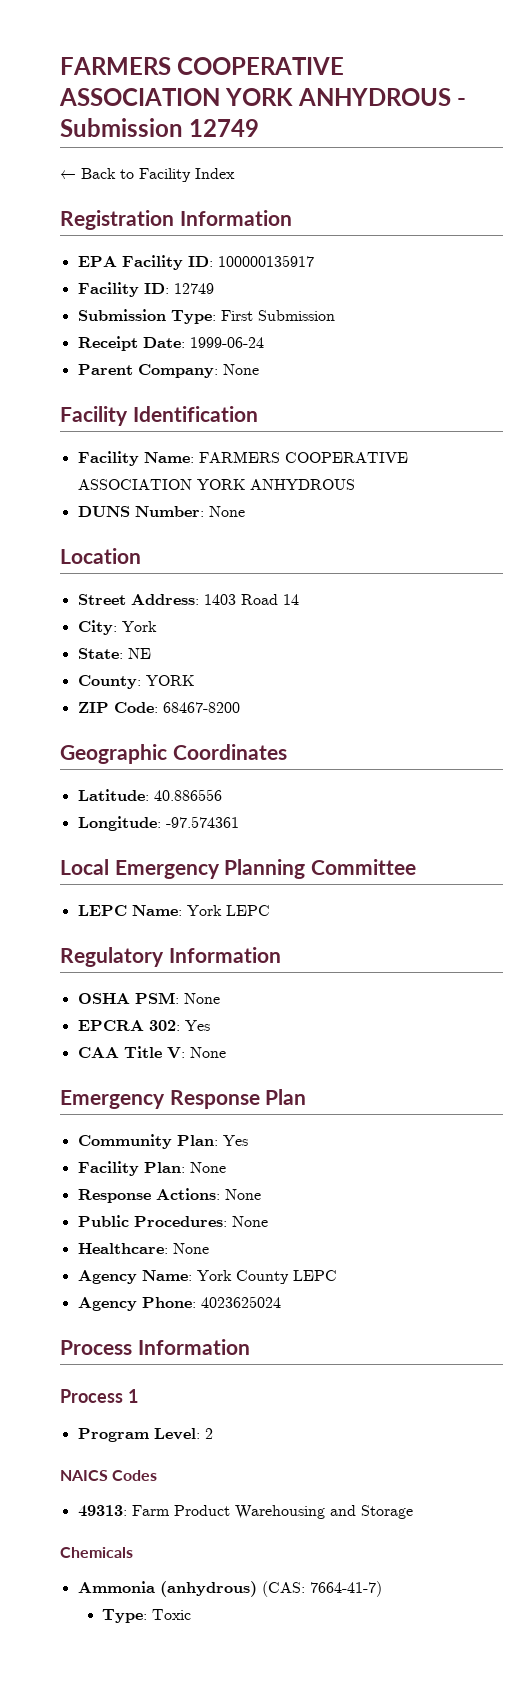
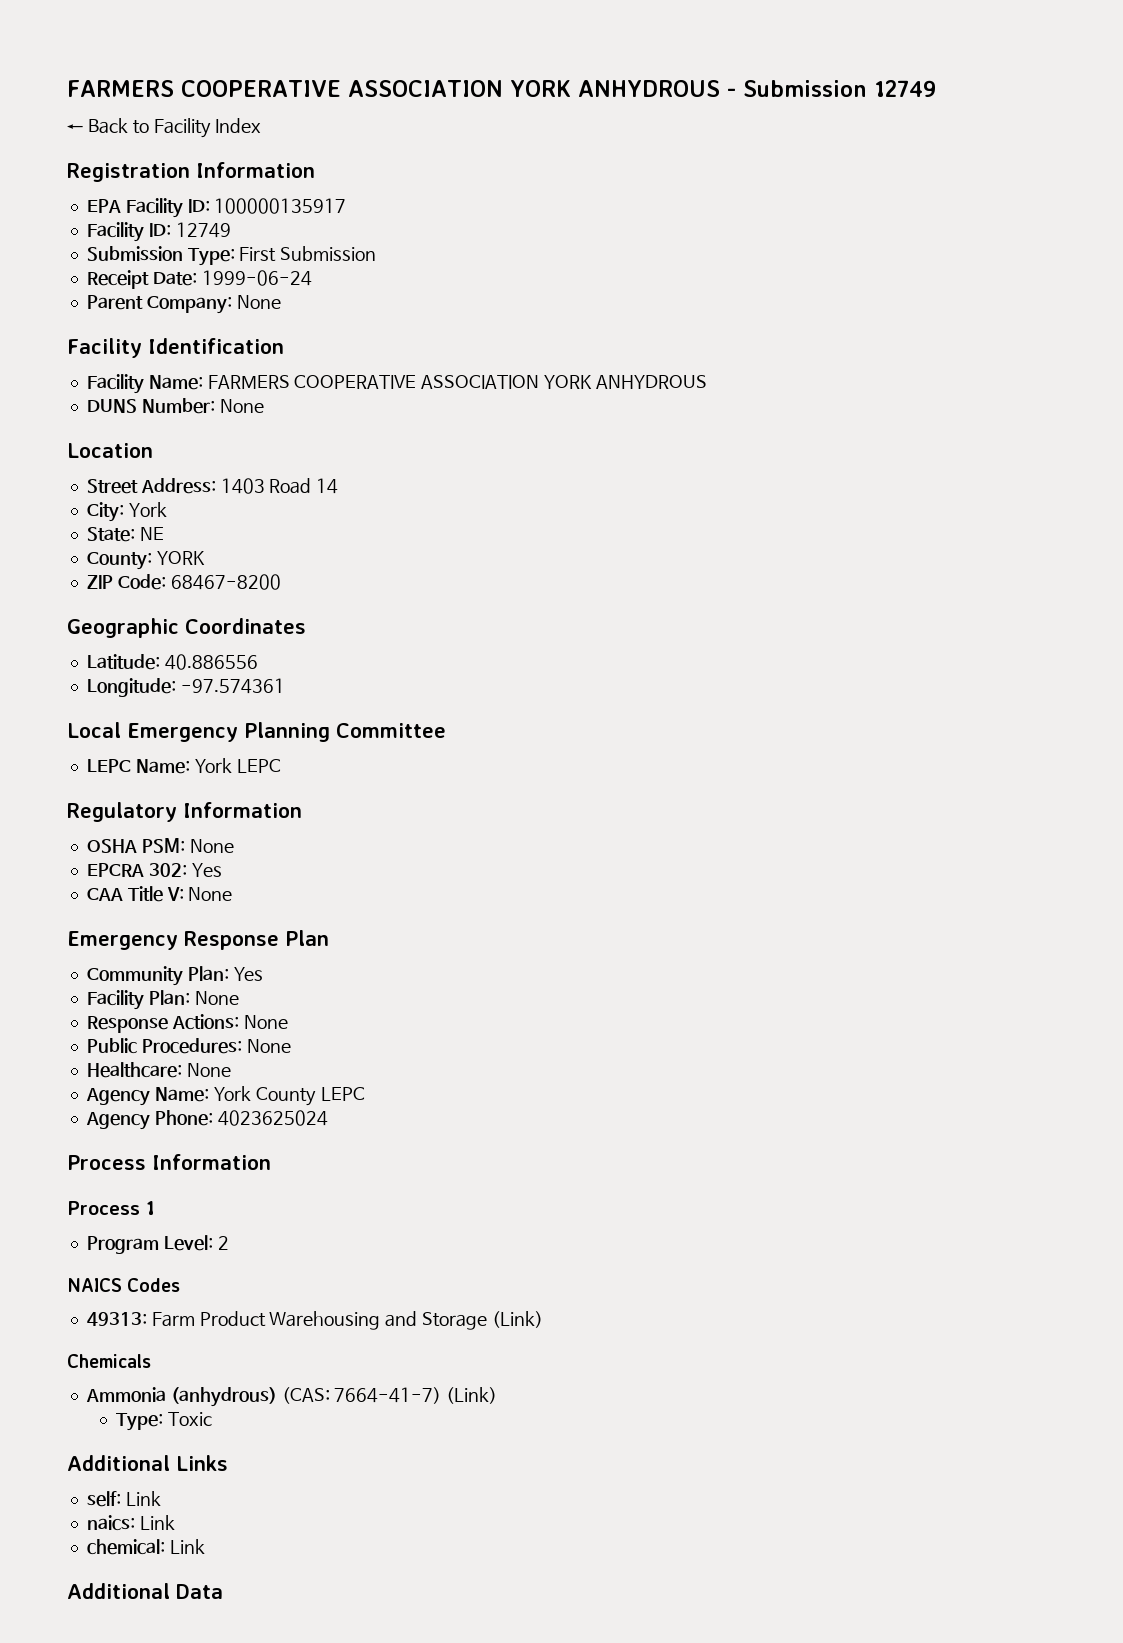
(413, 1512) none -> [491,1311,543,1328] (Link)
(382, 1589) none -> [446,1387,498,1404] (Link)
(192, 1614) none -> [67,1455,228,1471] [86,1491,161,1507] [86,1515,175,1531] [86,1539,205,1555] [67,1583,223,1599] // Additional Links // self: Link // naics: Link // chemical: Link // Additional Data

